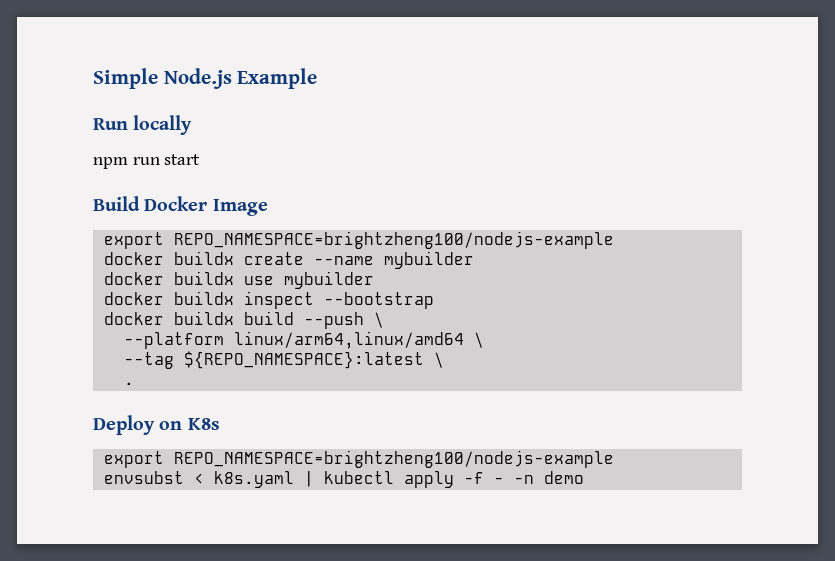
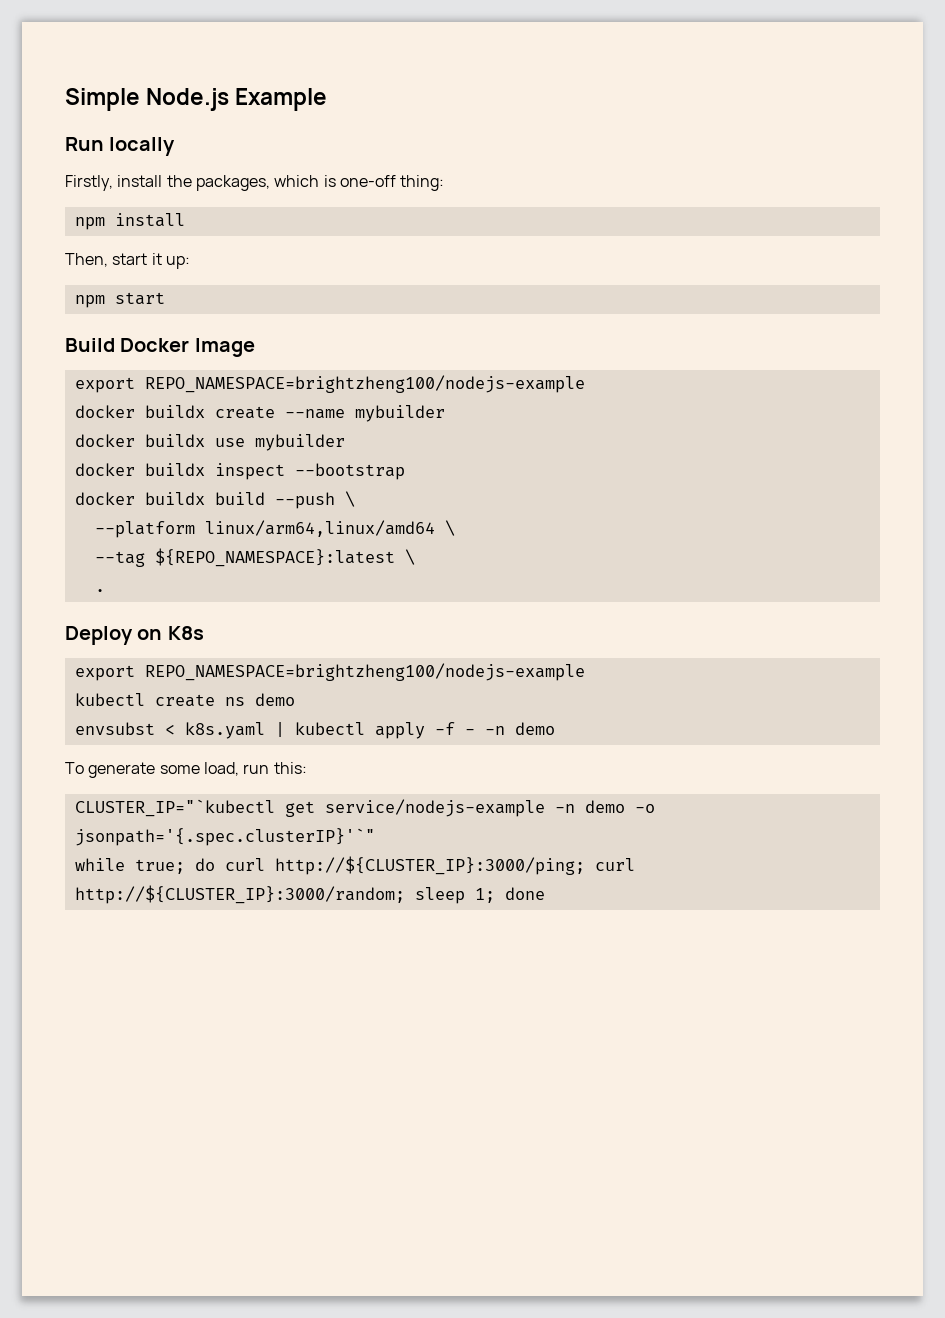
[93,157,160,169] npm run -> [65,175,445,191] [74,213,185,230] [65,253,190,269] [74,295,105,308] Firstly, install the packages, which is one-off thing: // npm install // Then, start it up: // npm
(614, 459) none -> [74,693,295,707] // kubectl create ns demo
(584, 477) none -> [65,762,307,778] [74,799,655,817] [74,828,375,846] [74,856,635,875] [74,885,545,904] // To generate some load, run this: // CLUSTER_IP="`kubectl get service/nodejs-example -n demo -o jsonpath='{.spec.clusterIP}'`" // while true; do curl http://${CLUSTER_IP}:3000/ping; curl http://${CLUSTER_IP}:3000/random; sleep 1; done

